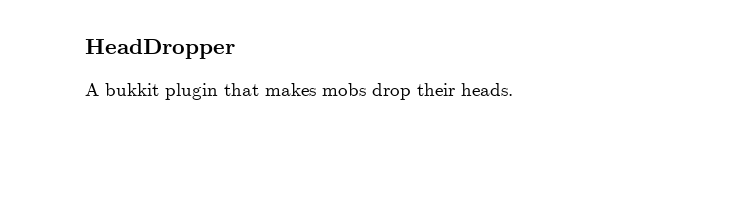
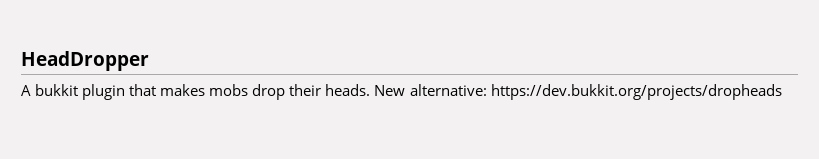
(513, 89) none -> [374,84,782,100] New alternative: https://dev.bukkit.org/projects/dropheads

